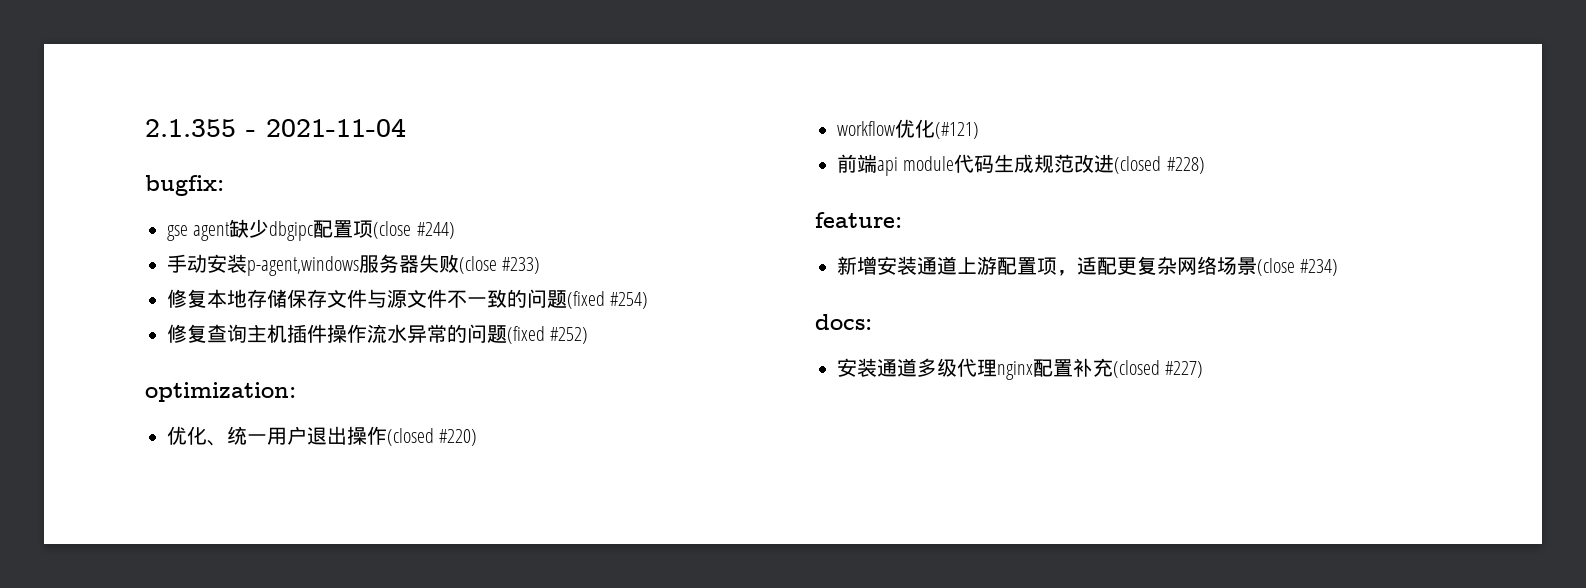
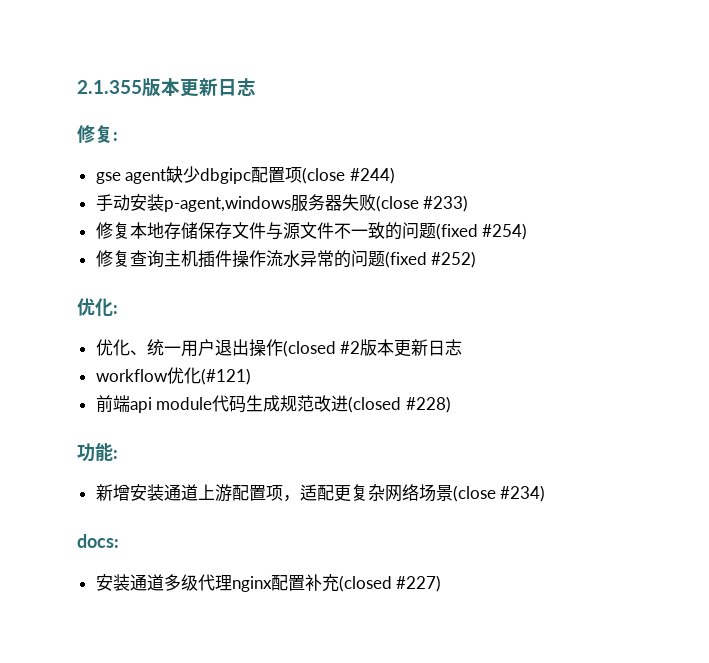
[246,119,406,137] [145,175,224,196] - 2021-11-04 // bugfix: -> [142,78,256,97] [77,125,118,143] 版本更新日志 // 修复:
[145,382,296,402] optimization: -> [77,298,118,317] 优化:
[439,429,478,446] #220) -> [340,339,463,357] #2版本更新日志
[815,212,902,228] feature: -> [77,443,118,462] 功能:

